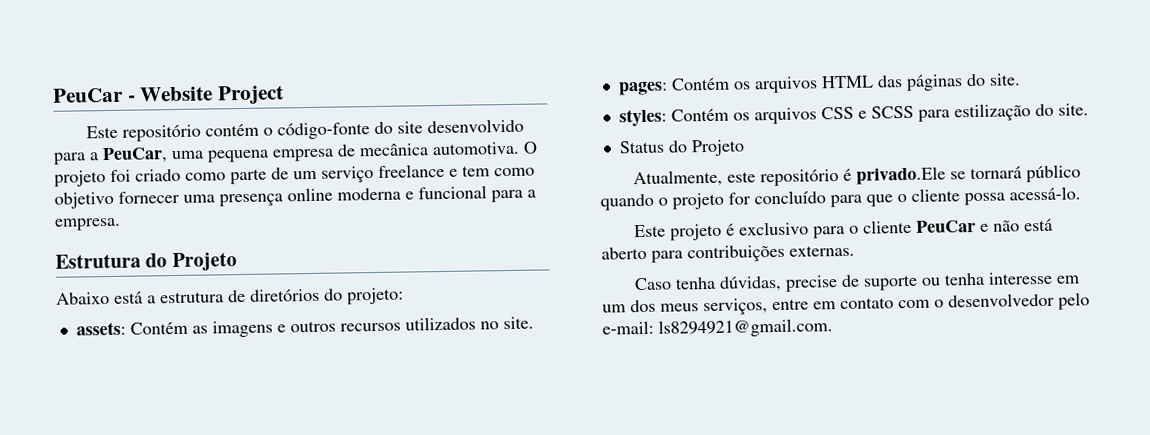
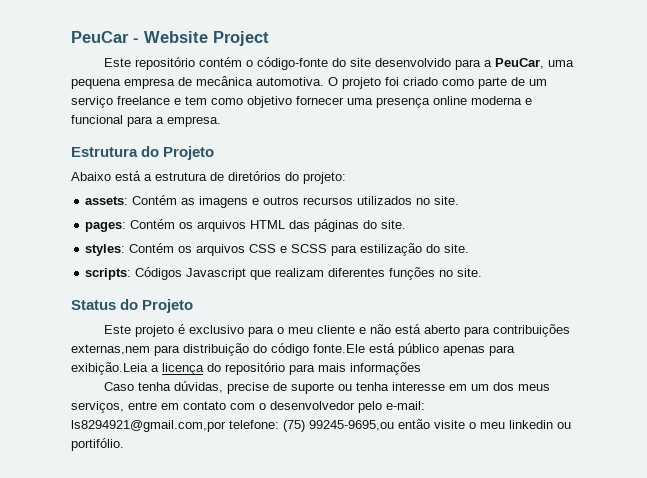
[618,139,745,157] [632,164,1081,188] [600,186,1081,211] Status do Projeto // Atualmente, este repositório é privado.Ele se tornará público quando o projeto for concluído para que o cliente possa acessá-lo. -> [85,267,483,280] [71,299,194,313] scripts: Códigos Javascript que realizam diferentes funções no site. // Status do Projeto
[862,219,976,234] cliente PeuCar -> [287,325,355,334] meu cliente
[789,244,855,257] externas. -> [71,343,515,356] [71,362,421,375] externas,nem para distribuição do código fonte.Ele está público apenas para exibição.Leia a licença do repositório para mais informações
[658,318,833,338] ls8294921@gmail.com. -> [71,419,571,432] [71,438,124,451] ls8294921@gmail.com,por telefone: (75) 99245-9695,ou então visite o meu linkedin ou portifólio.

